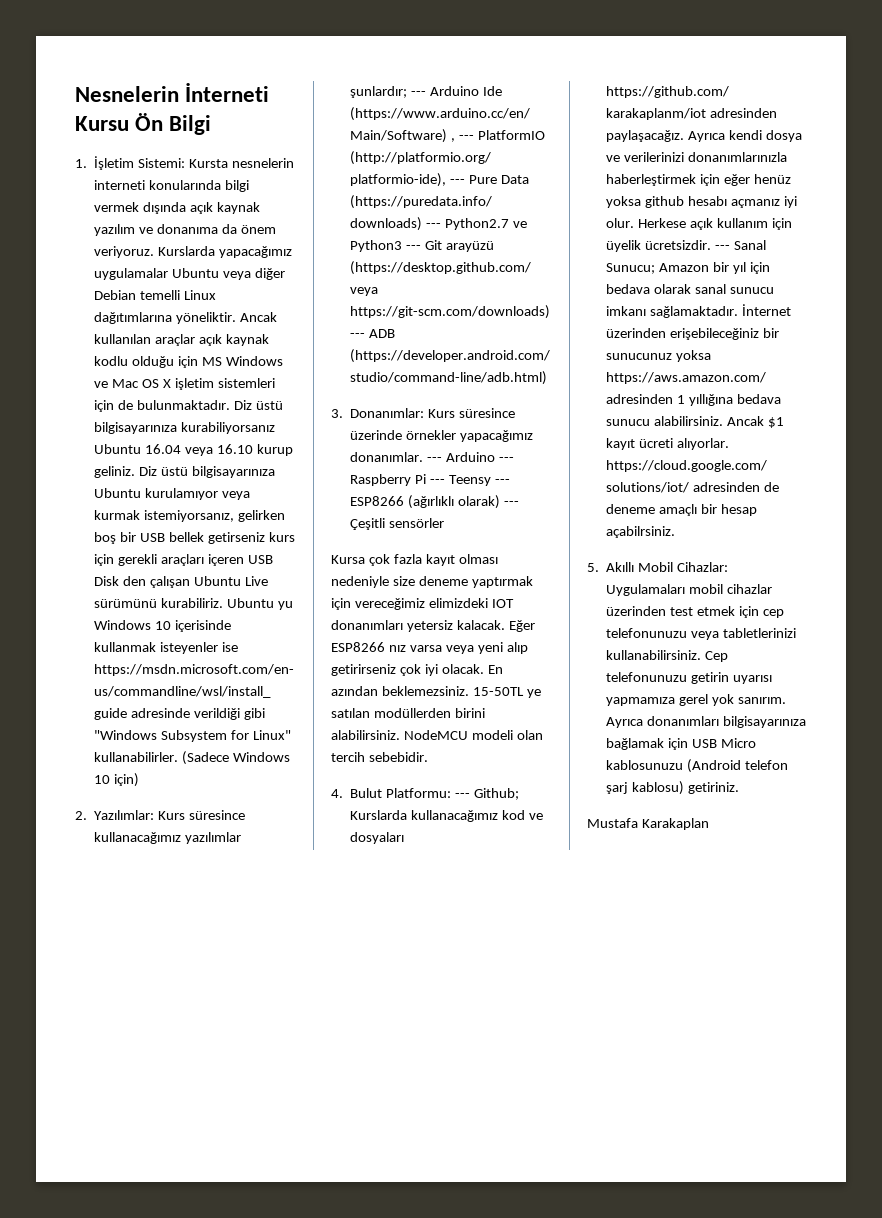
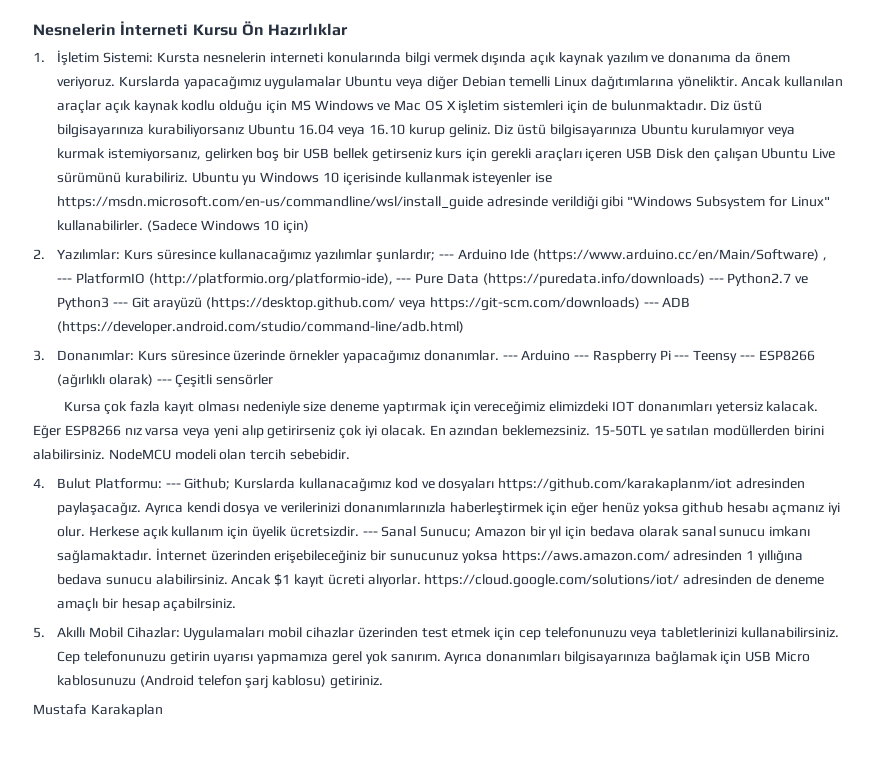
[169,115,212,135] Bilgi -> [268,23,349,36] Hazırlıklar

